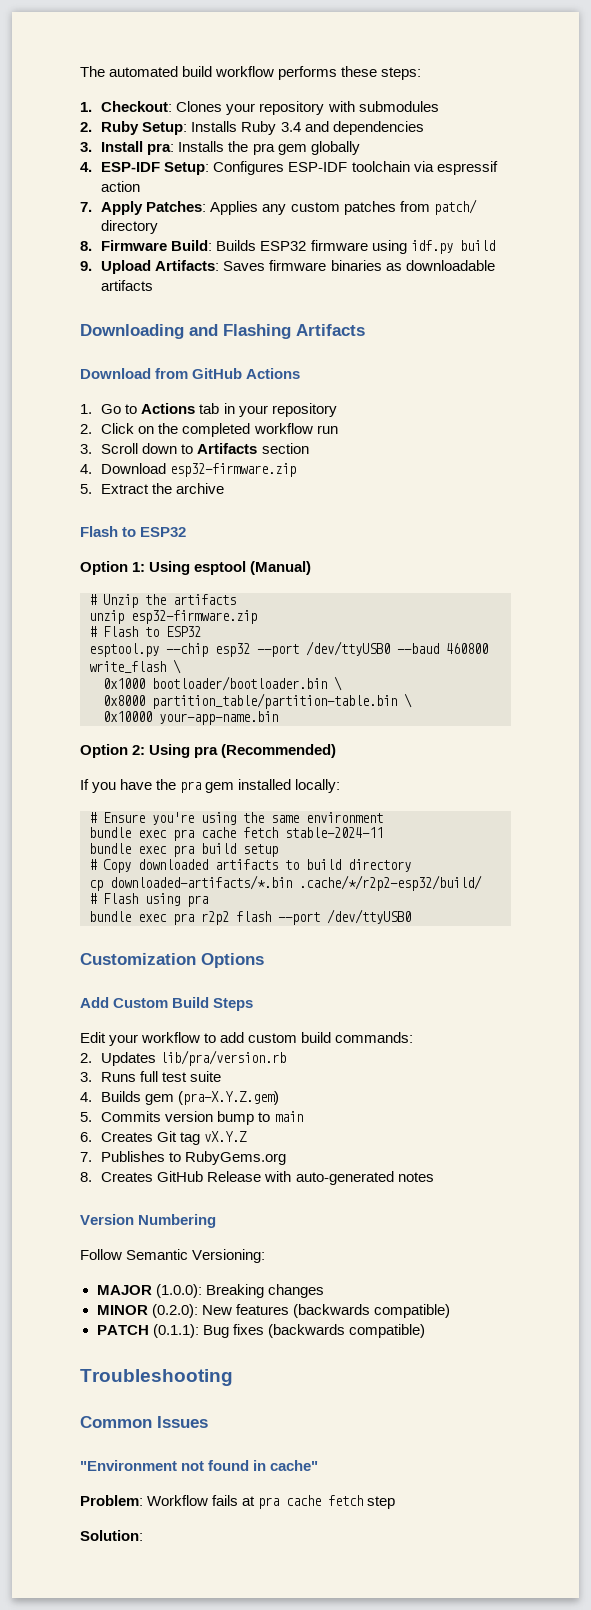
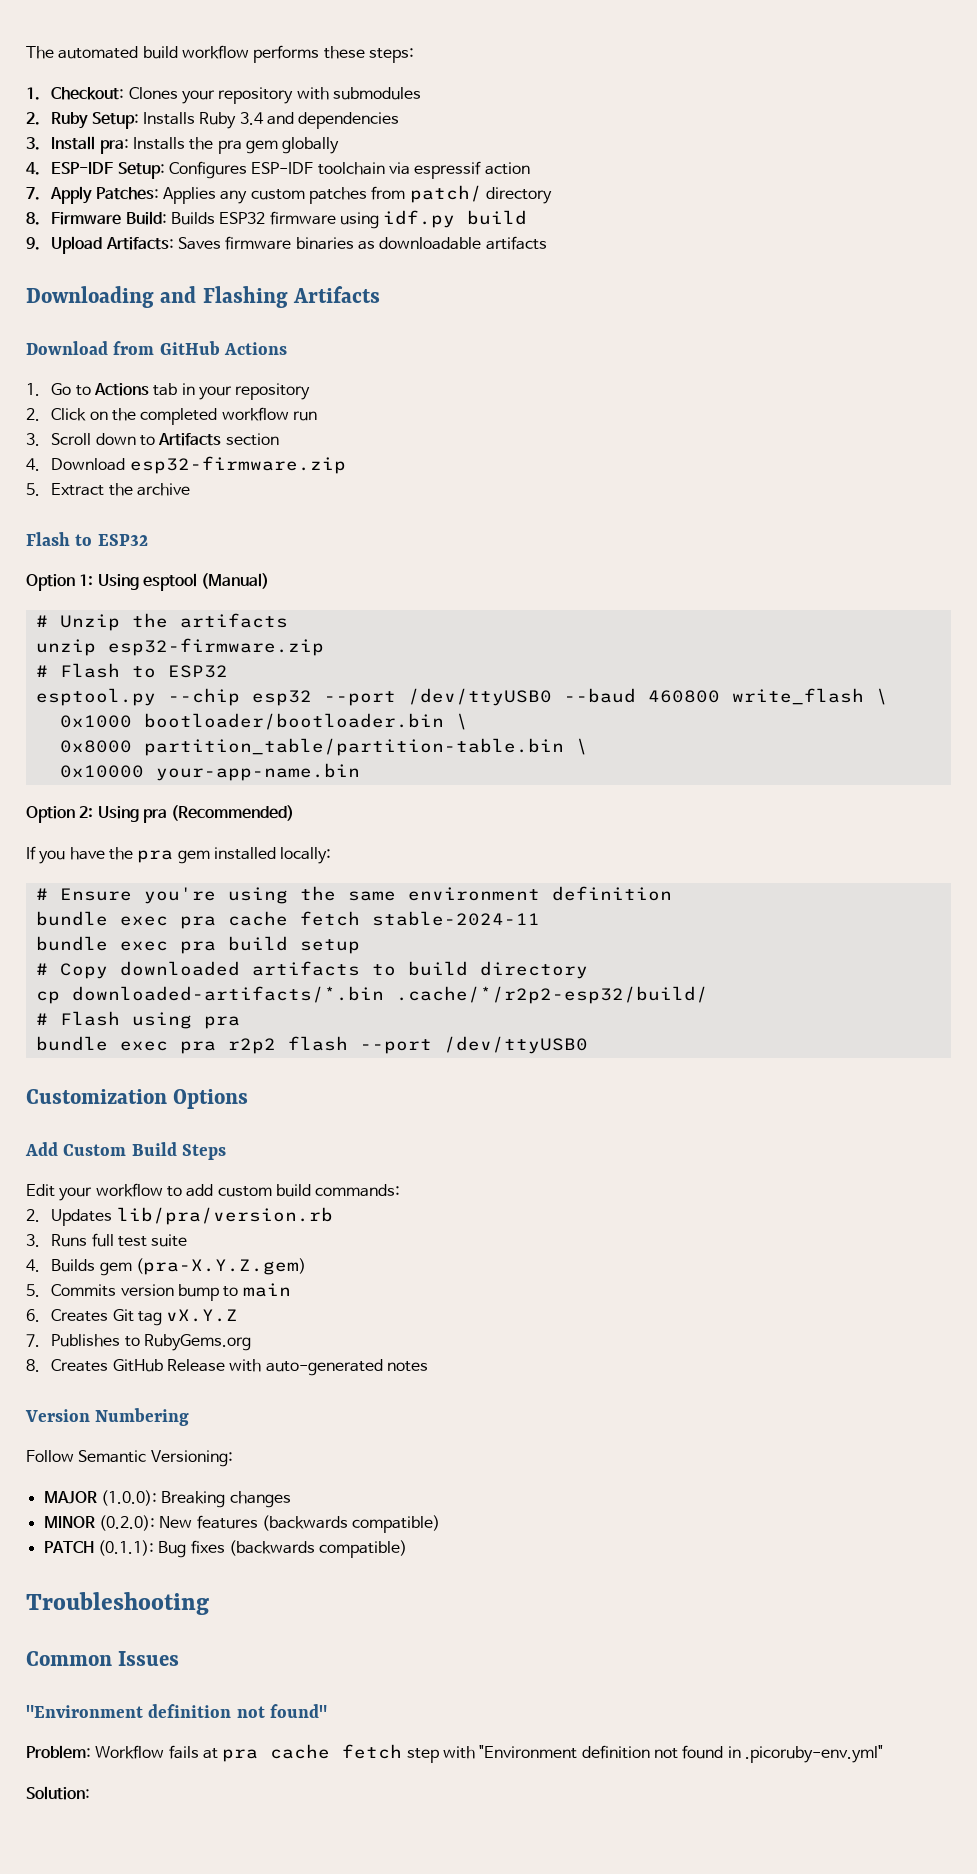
(383, 817) none -> [551,886,672,901] definition
[181,1460,319,1471] not found in cache" -> [148,1704,328,1718] definition not found"
(396, 1502) none -> [442,1745,883,1763] with "Environment definition not found in .picoruby-env.yml"

